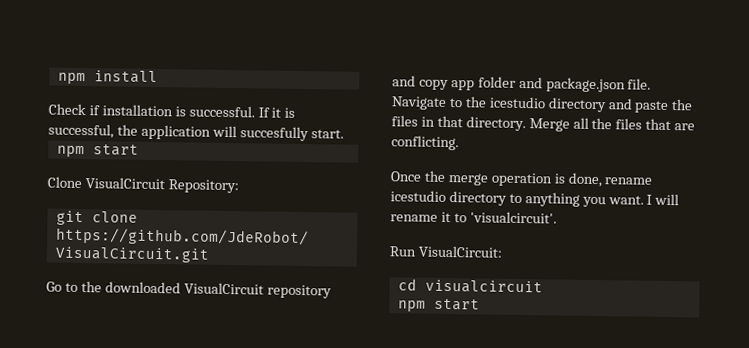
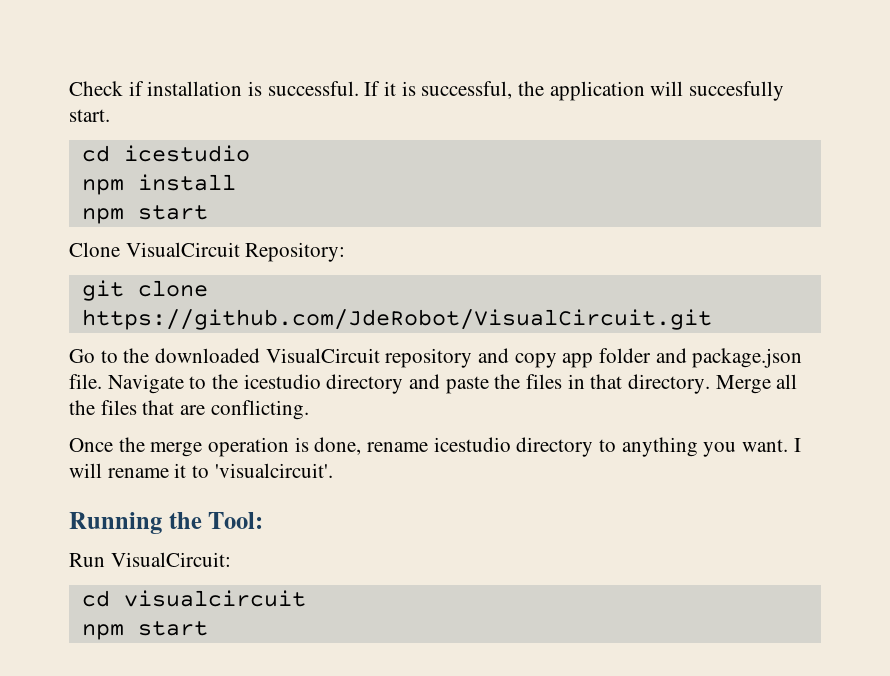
[57,70,158,85] npm install // -> (69, 88) none
(344, 134) none -> [81,145,250,162] [81,174,236,195] // cd icestudio // npm install
(557, 217) none -> [69,512,264,534] // Running the Tool:

